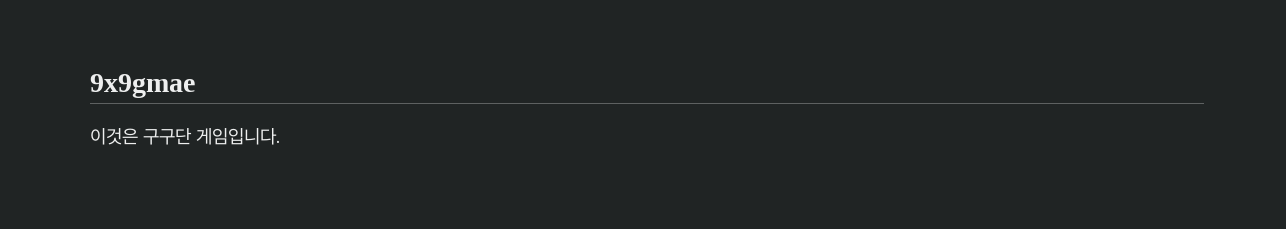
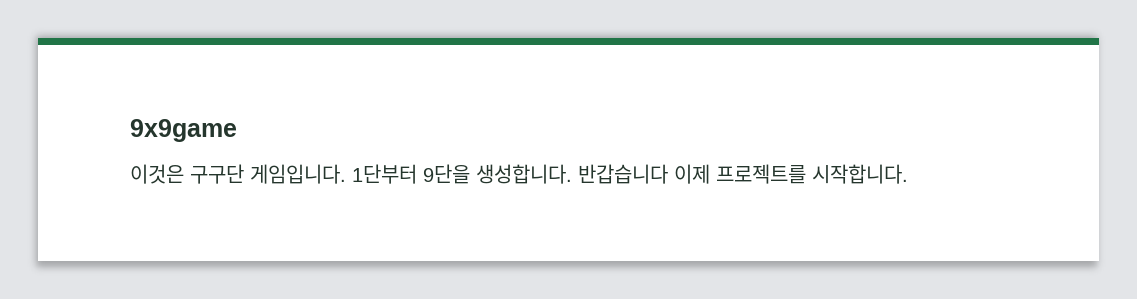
[90,74,195,98] 9x9gmae -> [130,119,237,142] 9x9game
(281, 136) none -> [352,164,908,184] 1단부터 9단을 생성합니다. 반갑습니다 이제 프로젝트를 시작합니다.

